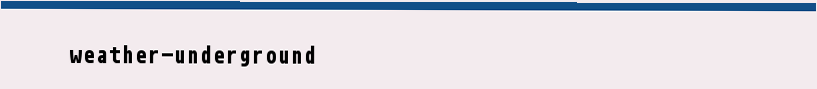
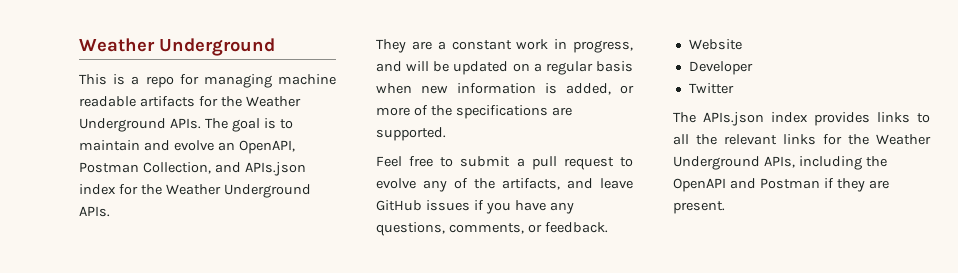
[68,44,316,67] weather-underground -> [79,38,275,56] [79,74,336,88] [79,96,301,107] [79,118,293,132] [79,140,295,154] [79,162,306,176] [79,184,311,198] [79,206,110,217] [376,39,633,53] [376,61,633,75] [376,83,634,95] [376,105,572,119] [376,127,446,141] [376,156,633,170] [376,178,633,192] [376,200,574,214] [376,222,608,236] [688,39,742,50] [688,61,753,75] [688,83,734,94] [673,112,930,126] [673,134,931,145] [673,156,887,170] [673,178,889,192] [673,201,725,214] Weather Underground // This is a repo for managing machine readable artifacts for the Weather Underground APIs. The goal is to maintain and evolve an OpenAPI, Postman Collection, and APIs.json index for the Weather Underground APIs. // They are a constant work in progress, and will be updated on a regular basis when new information is added, or more of the specifications are supported. // Feel free to submit a pull request to evolve any of the artifacts, and leave GitHub issues if you have any questions, comments, or feedback. // Website // Developer // Twitter // The APIs.json index provides links to all the relevant links for the Weather Underground APIs, including the OpenAPI and Postman if they are present.

